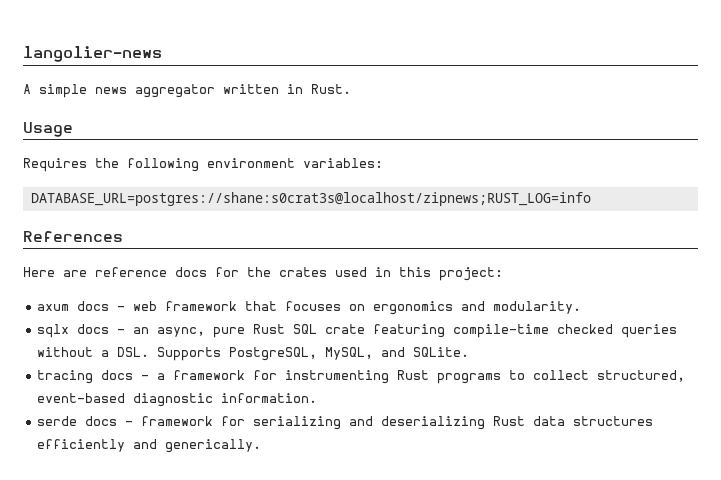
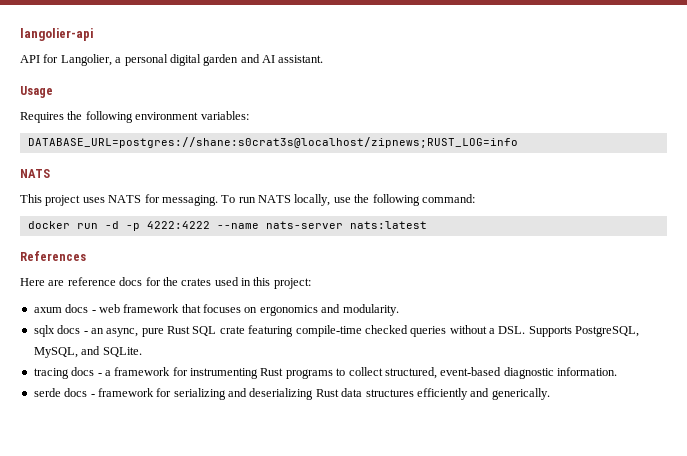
[23,46,162,62] [23,84,351,98] langolier-news // A simple news aggregator written in Rust. -> [20,28,93,41] [20,54,324,66] langolier-api // API for Langolier, a personal digital garden and AI assistant.
(591, 199) none -> [20,169,50,178] [20,194,475,206] [27,221,427,231] // NATS // This project uses NATS for messaging. To run NATS locally, use the following command: // docker run -d -p 4222:4222 --name nats-server nats:latest

